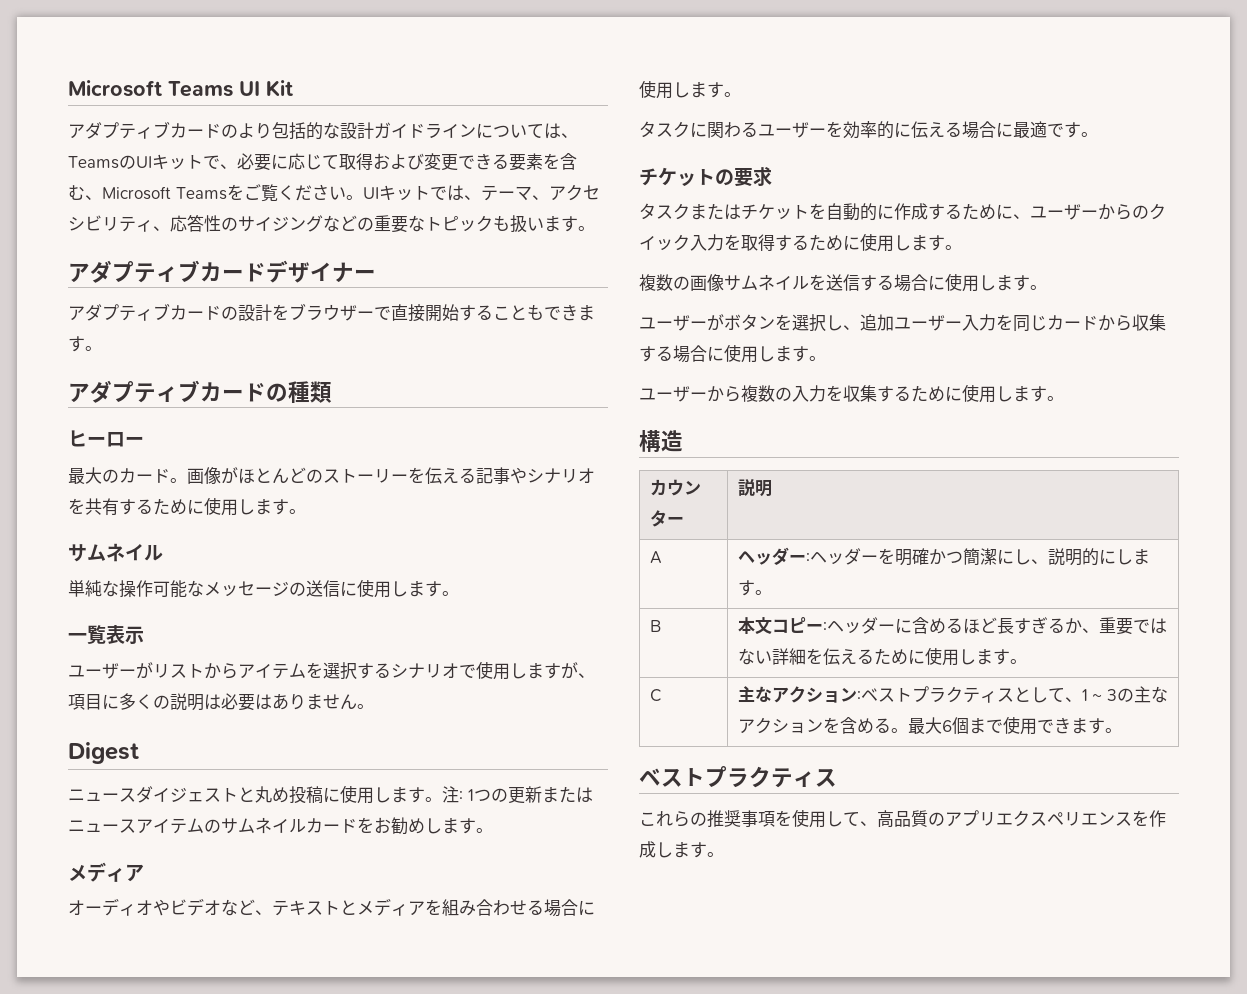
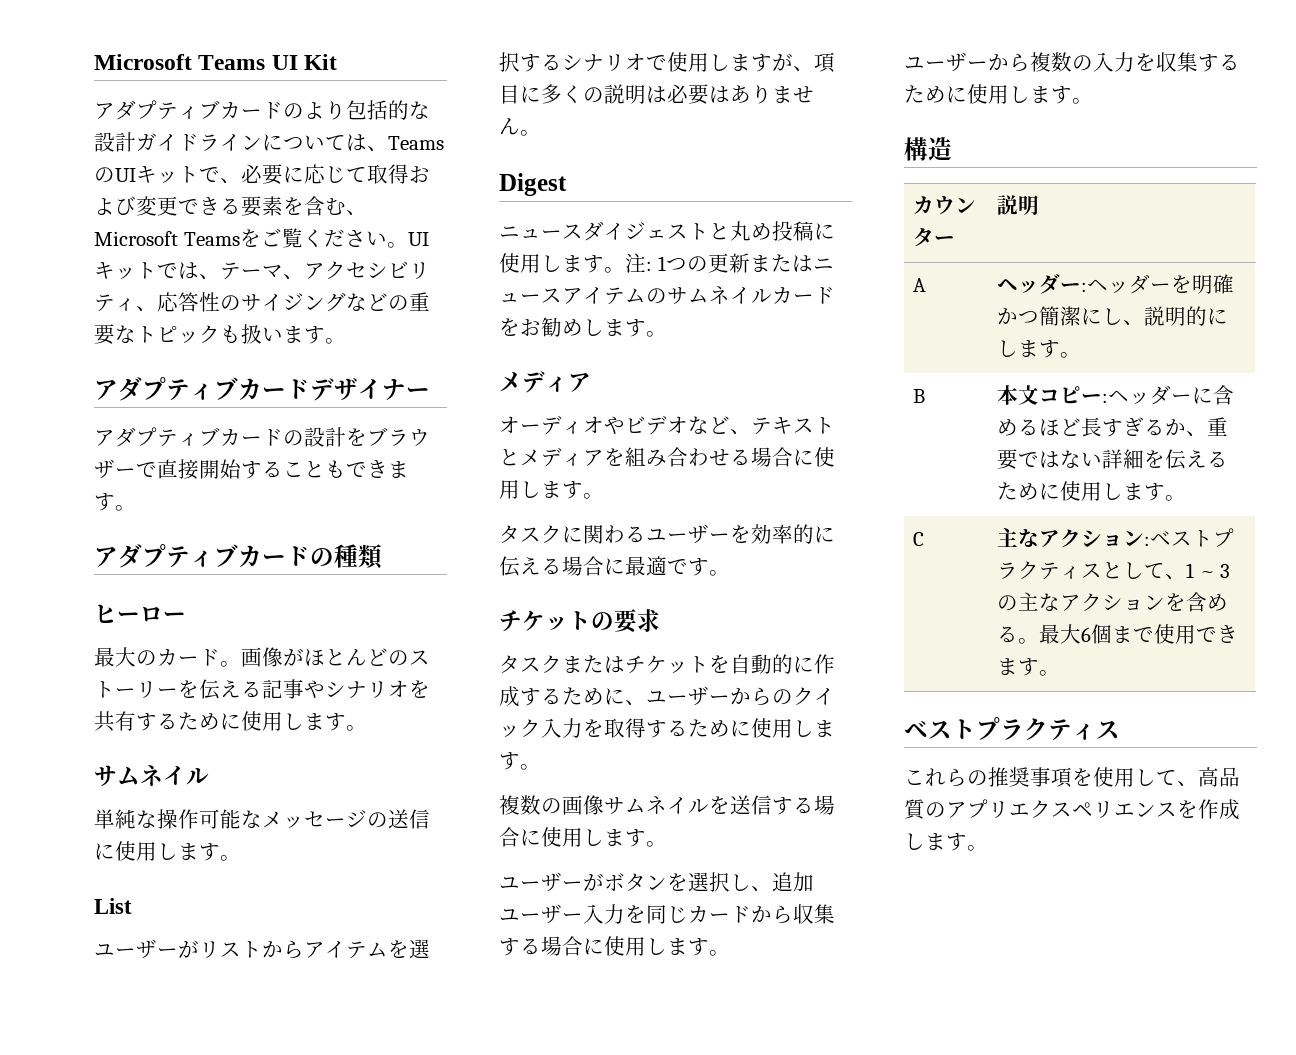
[68,625,144,644] 一覧表示 -> [94,898,132,914] List

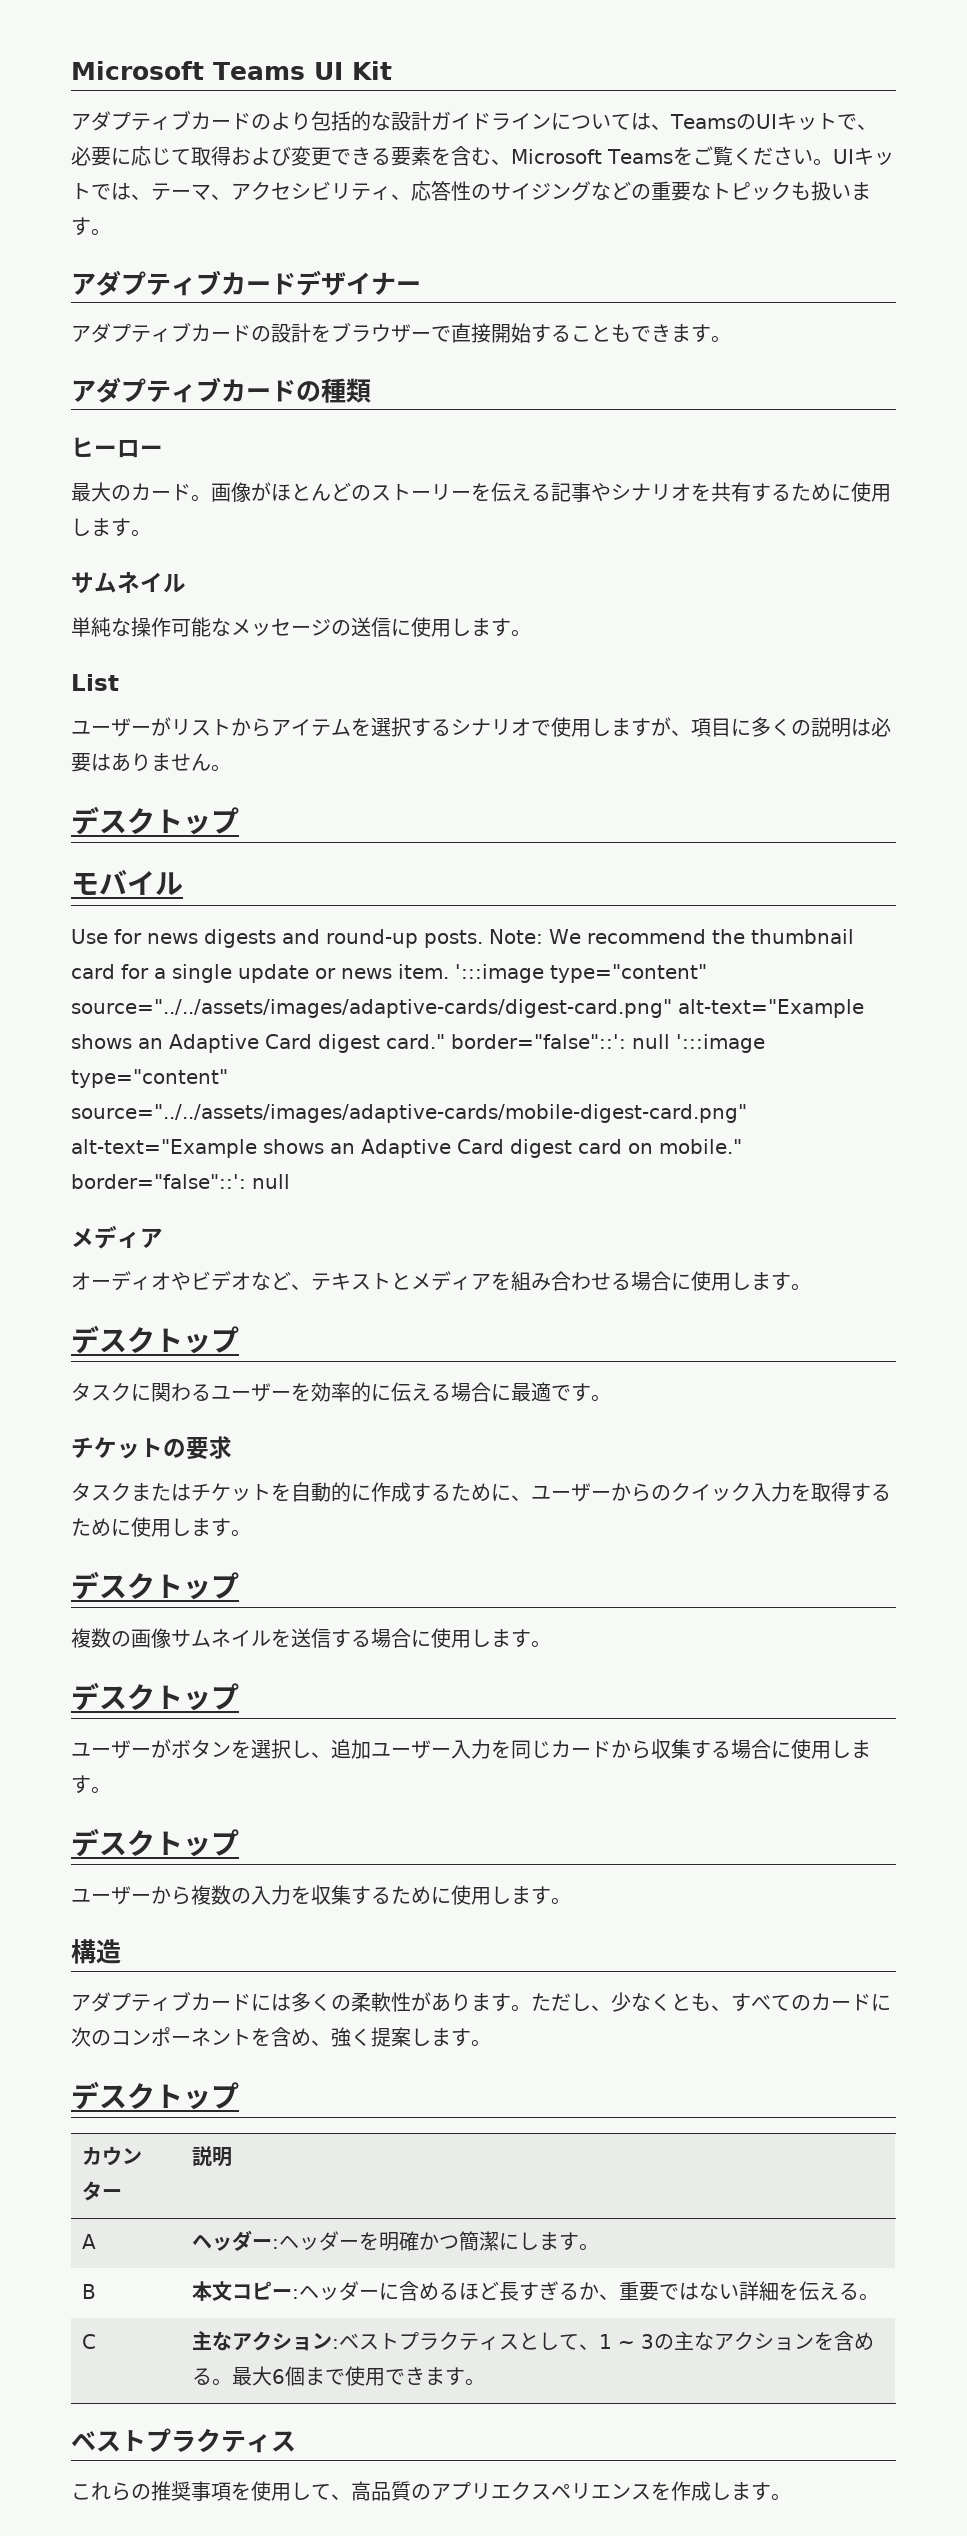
[499,173,567,196] [499,221,835,241] [499,253,834,273] [499,285,835,305] [499,317,667,337] Digest // ニュースダイジェストと丸め投稿に使用します。注: 1つの更新またはニュースアイテムのサムネイルカードをお勧めします。 -> [71,806,239,835] [71,870,183,895] [71,929,854,948] [71,964,707,983] [71,999,864,1018] [71,1034,765,1053] [71,1069,228,1088] [71,1104,747,1123] [71,1139,742,1158] [71,1174,290,1189] デスクトップ // モバイル // Use for news digests and round-up posts. Note: We recommend the thumbnail card for a single update or news item. ':::image type="content" source="../../assets/images/adaptive-cards/digest-card.png" alt-text="Example shows an Adaptive Card digest card." border="false"::': null ':::image type="content" source="../../assets/images/adaptive-cards/mobile-digest-card.png" alt-text="Example shows an Adaptive Card digest card on mobile." border="false"::': null
(604, 496) none -> [71,1325,239,1354] // デスクトップ
(541, 767) none -> [71,1571,239,1600] // デスクトップ
(667, 844) none -> [71,1682,239,1711] // デスクトップ
(730, 953) none -> [71,1828,239,1857] // デスクトップ
(952, 149) none -> [71,1991,891,2012] [71,2027,491,2047] [71,2081,239,2110] // アダプティブカードには多くの柔軟性があります。ただし、少なくとも、すべてのカードに次のコンポーネントを含め、強く提案します。 // デスクトップ
[1123,306,1229,326] [997,340,1019,357] 、説明的にし -> (539, 2241) none
[997,481,1166,501] ために使用します -> (859, 2291) none

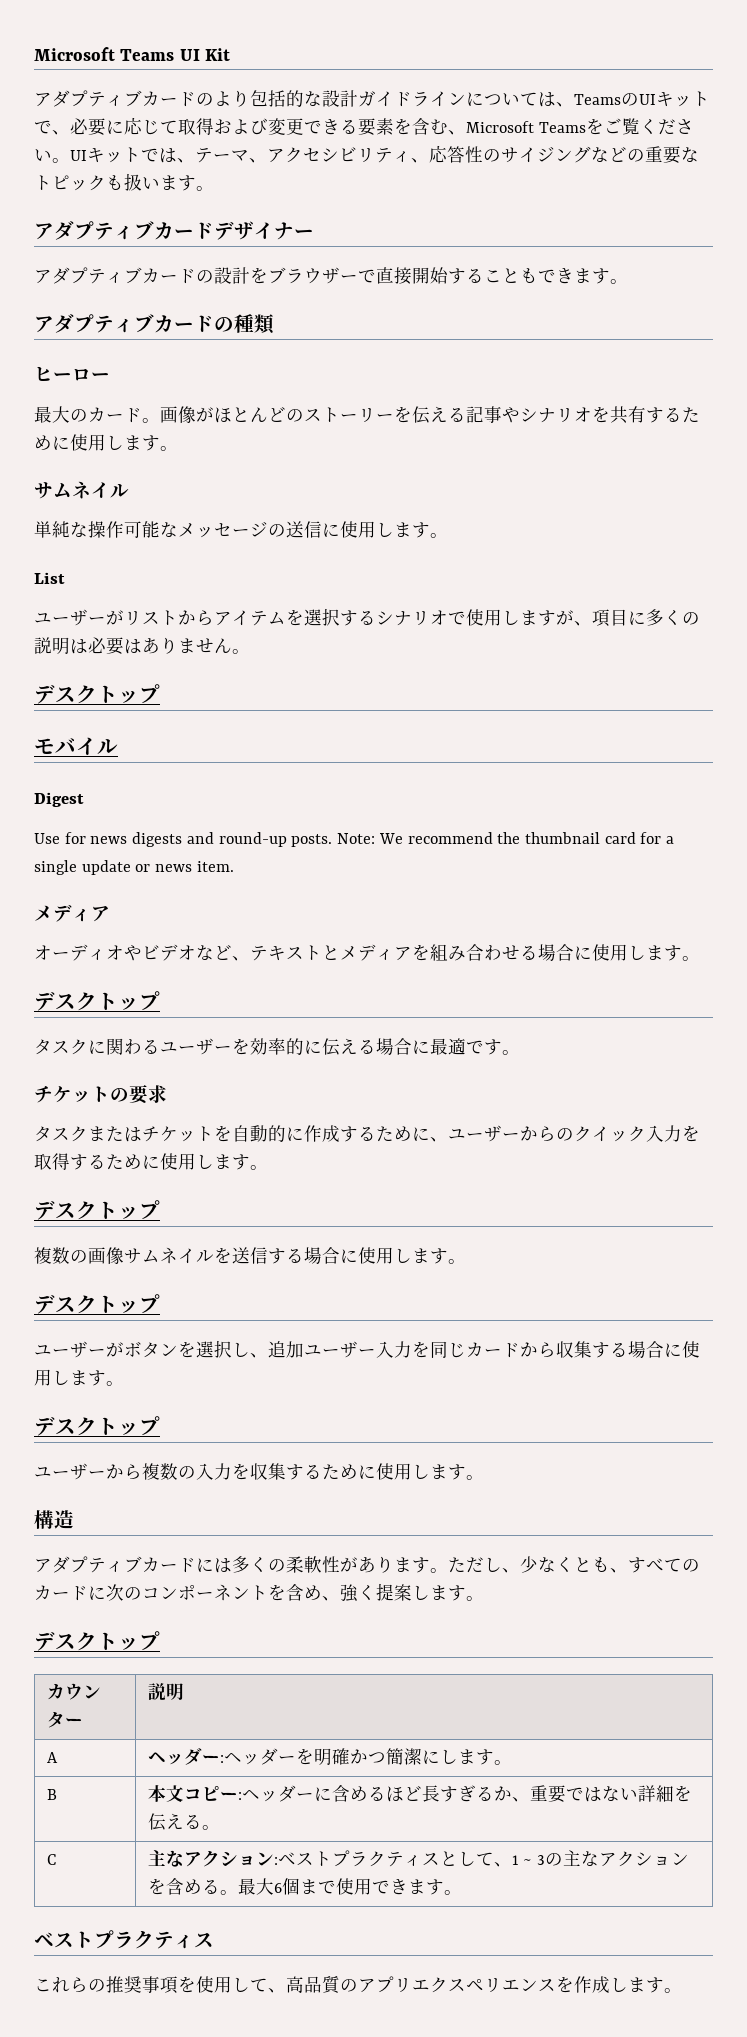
(183, 883) none -> [34,792,84,807] // Digest
[455,964,707,983] [71,999,864,1018] [71,1034,765,1053] [71,1069,228,1088] [71,1104,747,1123] [71,1139,742,1158] [71,1174,290,1189] ':::image type="content" source="../../assets/images/adaptive-cards/digest-card.png" alt-text="Example shows an Adaptive Card digest card." border="false"::': null ':::image type="content" source="../../assets/images/adaptive-cards/mobile-digest-card.png" alt-text="Example shows an Adaptive Card digest card on mobile." border="false"::': null -> (234, 866) none

